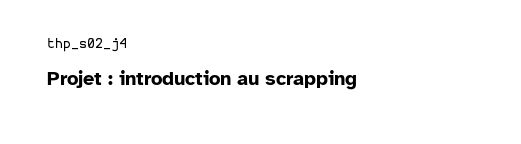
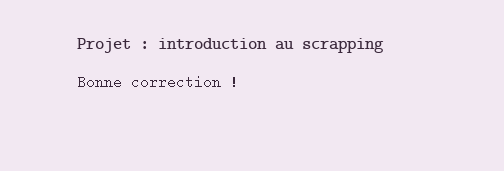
[47,38,127,52] thp_s02_j4 // -> (77, 45) none
(357, 80) none -> [77,75,239,89] // Bonne correction !

